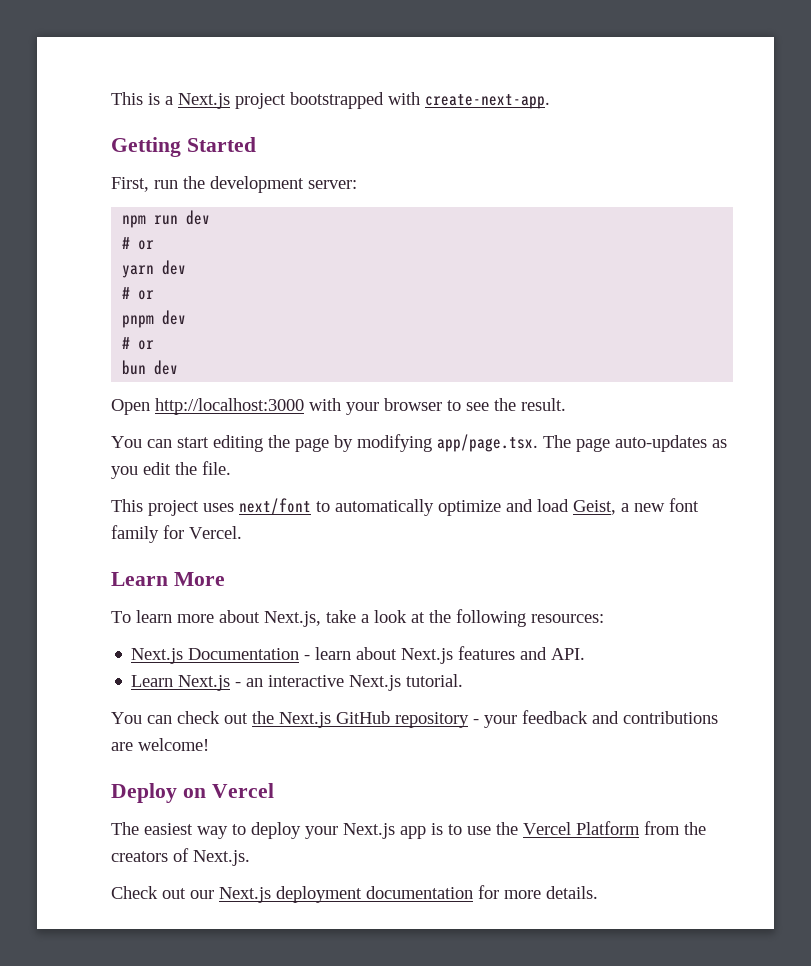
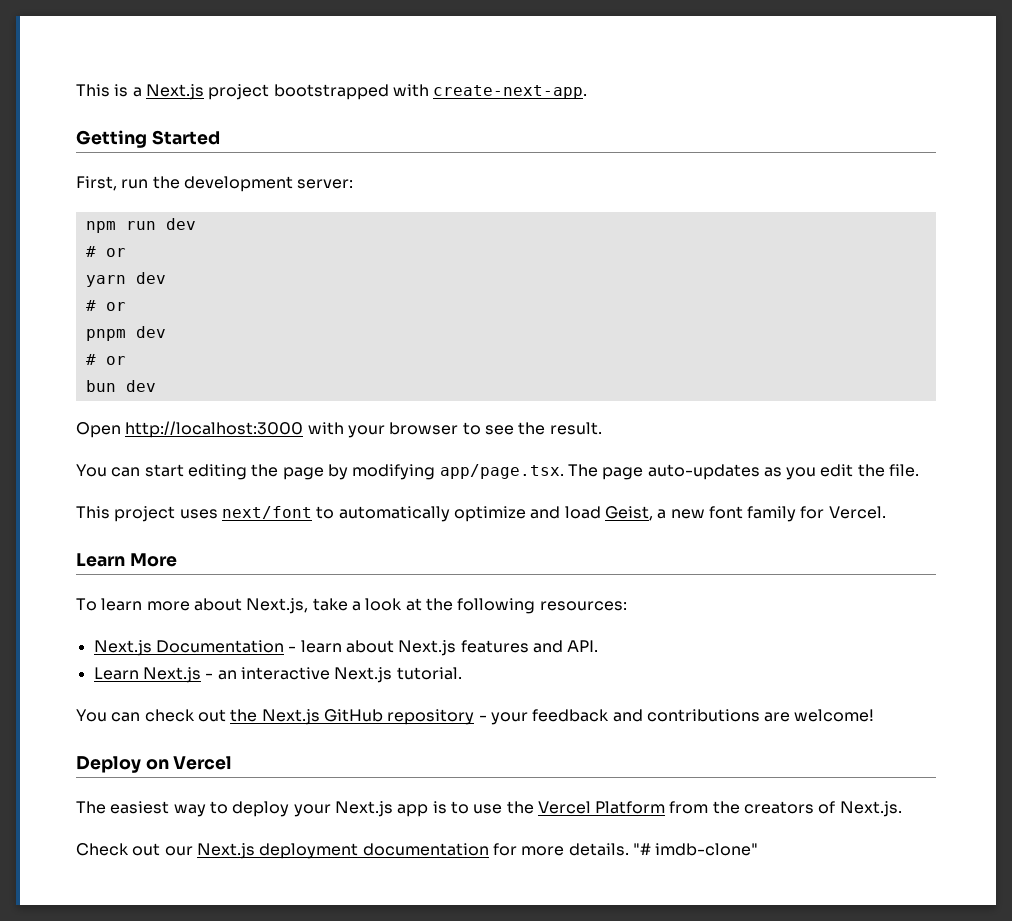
(598, 892) none -> [632,843,759,856] "# imdb-clone"

